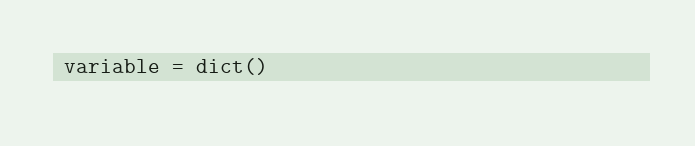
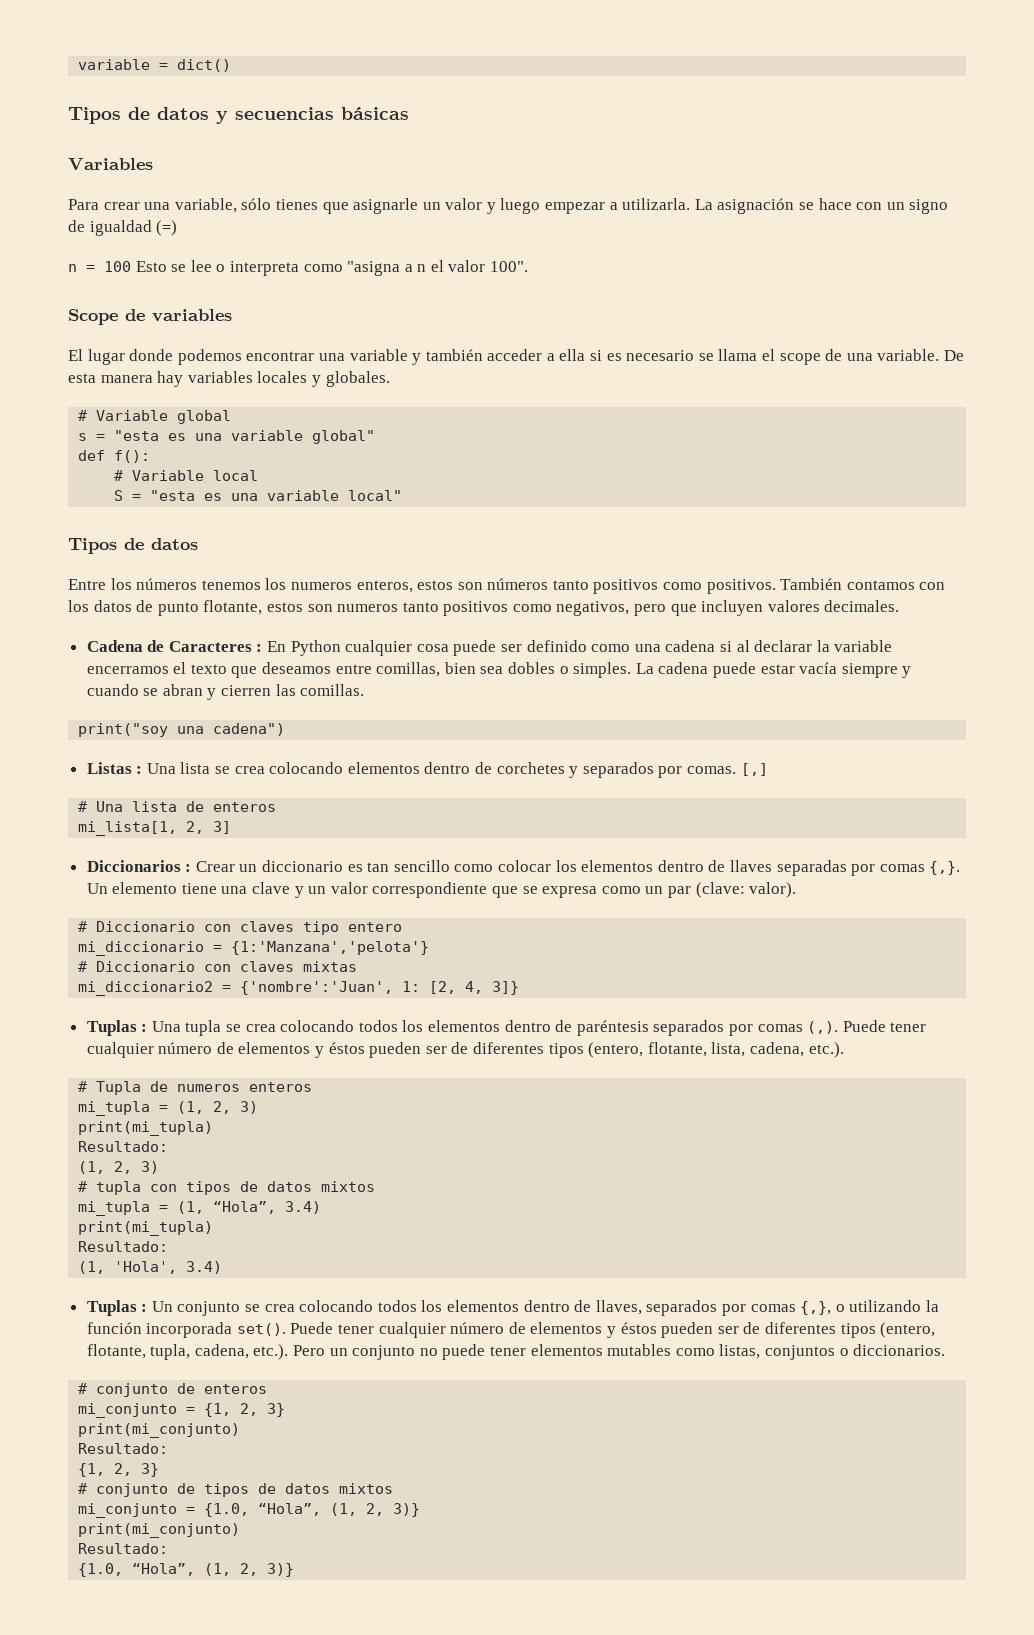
(268, 66) none -> [68,107,409,124] [68,158,153,170] [68,198,949,214] [68,220,178,236] [68,260,529,276] [68,309,232,325] [68,349,964,365] [68,371,390,387] [78,410,232,424] [78,430,376,444] [78,450,151,463] [114,470,259,481] [114,490,403,501] [68,538,198,554] [68,578,946,594] [68,600,900,616] [86,640,893,656] [86,662,912,678] [86,684,365,700] [78,723,286,737] [86,762,768,778] [78,801,277,812] [78,821,232,836] [86,860,961,876] [86,882,797,898] [78,921,403,935] [78,941,430,956] [78,961,358,972] [78,981,520,996] [86,1020,927,1036] [86,1042,844,1058] [78,1081,313,1095] [78,1101,259,1116] [78,1121,214,1136] [78,1141,169,1152] [78,1161,160,1174] [78,1181,376,1195] [78,1201,322,1216] [78,1221,214,1236] [78,1241,169,1252] [78,1261,223,1274] [86,1300,939,1316] [86,1322,936,1338] [86,1344,946,1360] [78,1383,268,1397] [78,1403,286,1418] [78,1423,241,1438] [78,1443,169,1454] [78,1463,160,1477] [78,1483,394,1497] [78,1503,421,1518] [78,1523,241,1538] [78,1543,169,1554] [78,1563,295,1577] // Tipos de datos y secuencias básicas // Variables // Para crear una variable, sólo tienes que asignarle un valor y luego empezar a utilizarla. La asignación se hace con un signo de igualdad (=) // n = 100 Esto se lee o interpreta como "asigna a n el valor 100". // Scope de variables // El lugar donde podemos encontrar una variable y también acceder a ella si es necesario se llama el scope de una variable. De esta manera hay variables locales y globales. // # Variable global // s = "esta es una variable global" // def f(): // # Variable local // S = "esta es una variable local" // Tipos de datos // Entre los números tenemos los numeros enteros, estos son números tanto positivos como positivos. También contamos con los datos de punto flotante, estos son numeros tanto positivos como negativos, pero que incluyen valores decimales. // Cadena de Caracteres : En Python cualquier cosa puede ser definido como una cadena si al declarar la variable encerramos el texto que deseamos entre comillas, bien sea dobles o simples. La cadena puede estar vacía siempre y cuando se abran y cierren las comillas. // print("soy una cadena") // Listas : Una lista se crea colocando elementos dentro de corchetes y separados por comas. [,] // # Una lista de enteros // mi_lista[1, 2, 3] // Diccionarios : Crear un diccionario es tan sencillo como colocar los elementos dentro de llaves separadas por comas {,}. Un elemento tiene una clave y un valor correspondiente que se expresa como un par (clave: valor). // # Diccionario con claves tipo entero // mi_diccionario = {1:'Manzana','pelota'} // # Diccionario con claves mixtas // mi_diccionario2 = {'nombre':'Juan', 1: [2, 4, 3]} // Tuplas : Una tupla se crea colocando todos los elementos dentro de paréntesis separados por comas (,). Puede tener cualquier número de elementos y éstos pueden ser de diferentes tipos (entero, flotante, lista, cadena, etc.). // # Tupla de numeros enteros // mi_tupla = (1, 2, 3) // print(mi_tupla) // Resultado: // (1, 2, 3) // # tupla con tipos de datos mixtos // mi_tupla = (1, “Hola”, 3.4) // print(mi_tupla) // Resultado: // (1, ˈHolaˈ, 3.4) // Tuplas : Un conjunto se crea colocando todos los elementos dentro de llaves, separados por comas {,}, o utilizando la función incorporada set(). Puede tener cualquier número de elementos y éstos pueden ser de diferentes tipos (entero, flotante, tupla, cadena, etc.). Pero un conjunto no puede tener elementos mutables como listas, conjuntos o diccionarios. // # conjunto de enteros // mi_conjunto = {1, 2, 3} // print(mi_conjunto) // Resultado: // {1, 2, 3} // # conjunto de tipos de datos mixtos // mi_conjunto = {1.0, “Hola”, (1, 2, 3)} // print(mi_conjunto) // Resultado: // {1.0, “Hola”, (1, 2, 3)}

